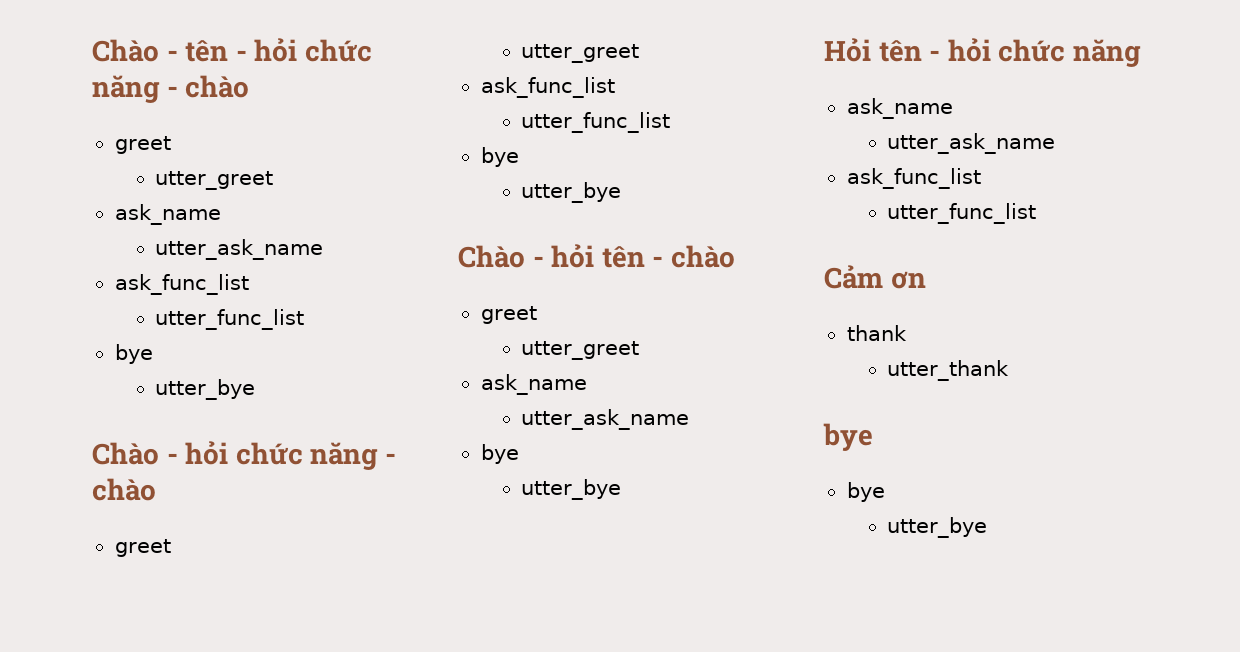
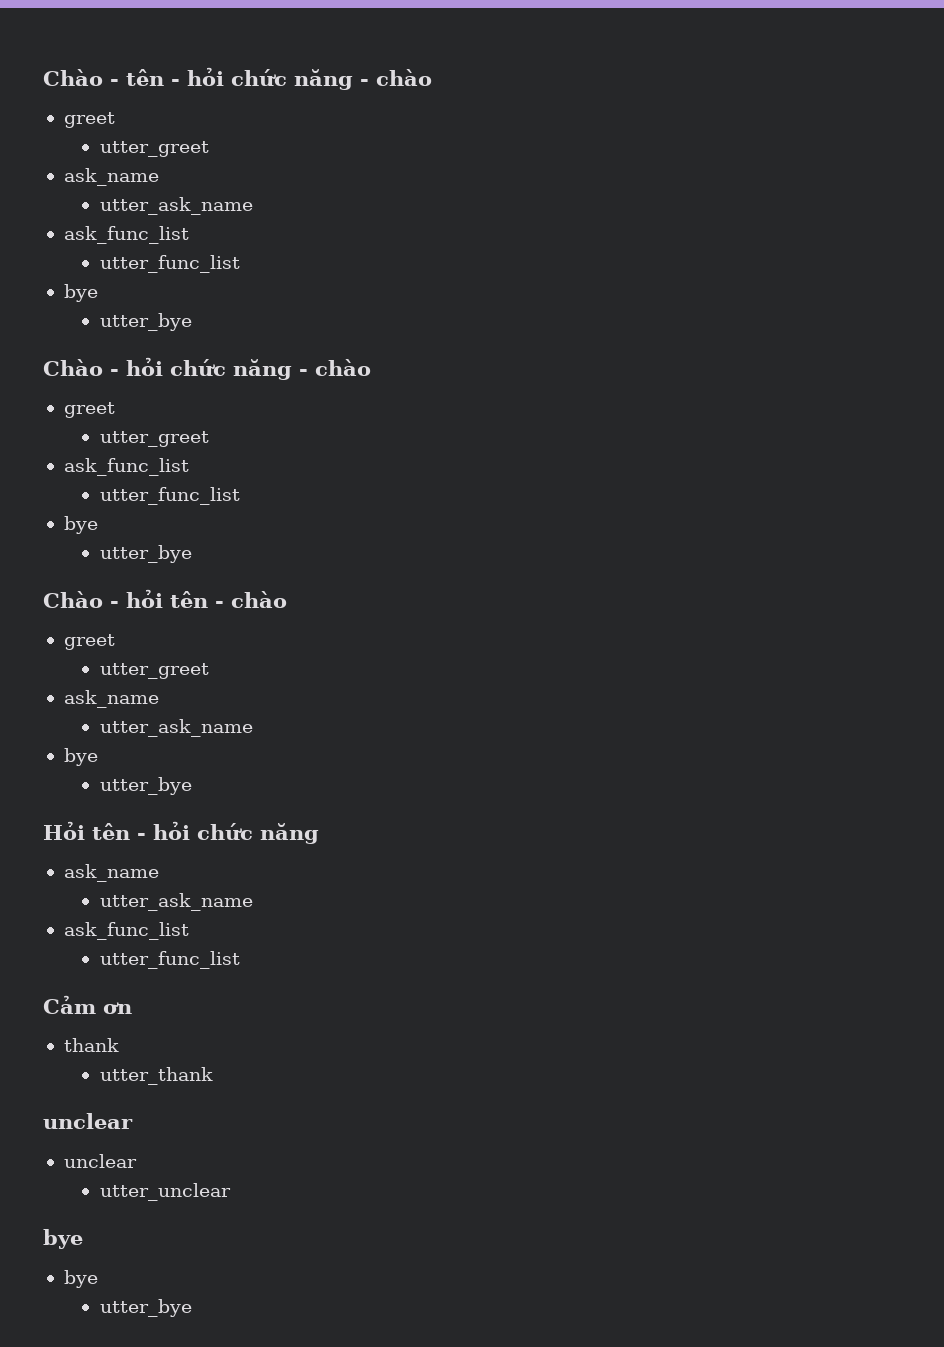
(1010, 370) none -> [43,1113,133,1129] [63,1154,137,1168] [99,1183,231,1201] // unclear // unclear // utter_unclear

